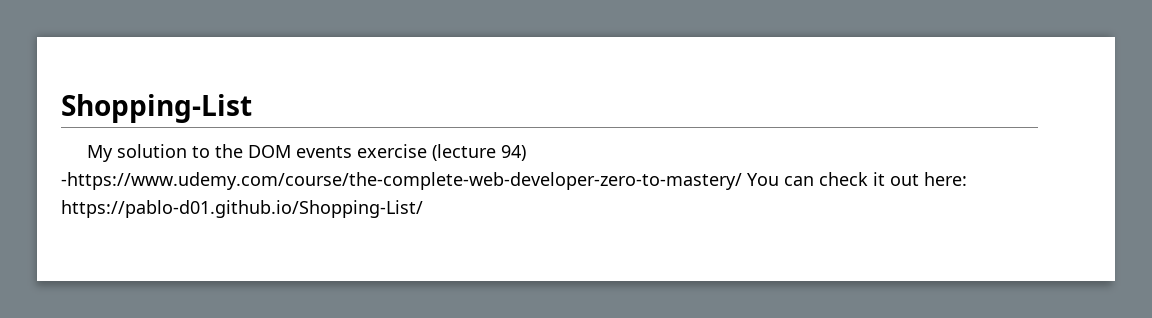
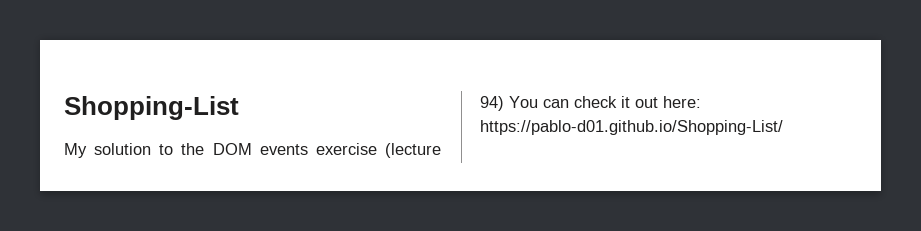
[61,172,742,190] -https://www.udemy.com/course/the-complete-web-developer-zero-to-mastery/ -> (504, 103) none

